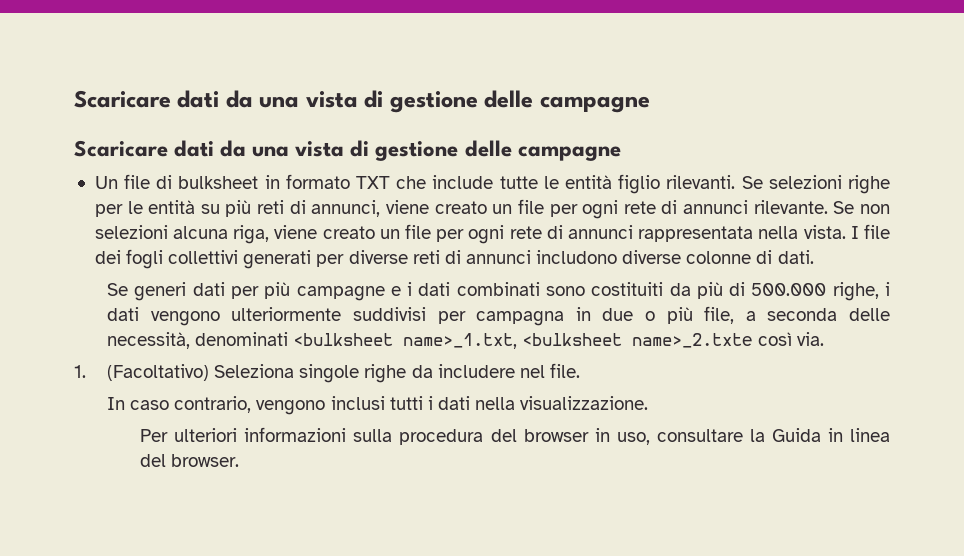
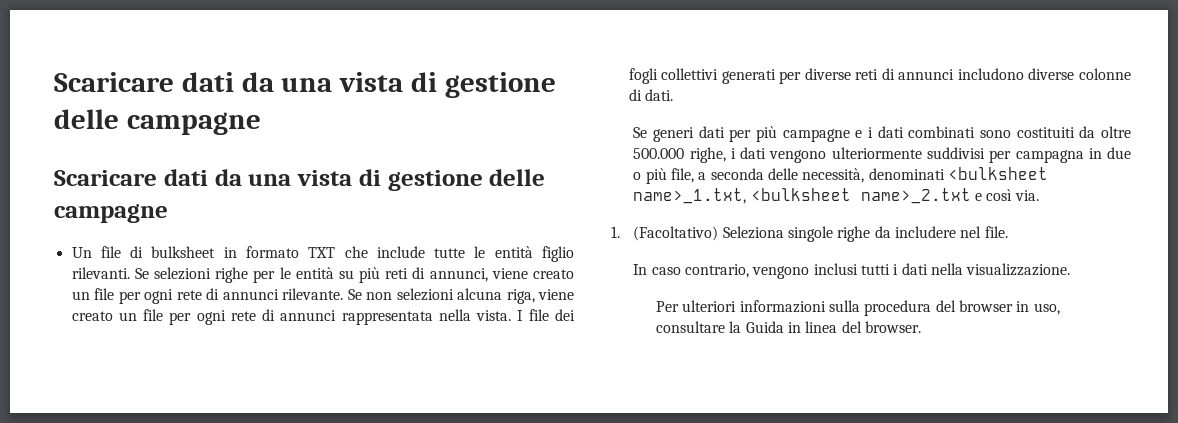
[696,282,746,299] più di -> [1101,126,1131,138] oltre
[632,333,753,348] name>_2.txte -> [860,188,983,204] name>_2.txt e

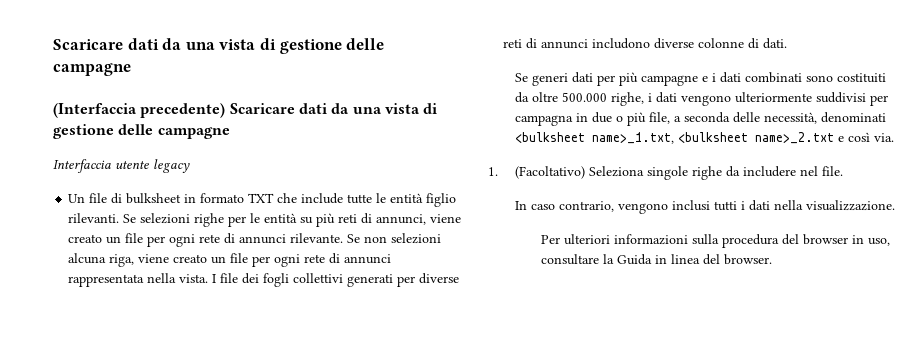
[54,72,556,98] [54,109,261,135] [54,169,546,191] [54,204,168,223] Scaricare dati da una vista di gestione delle campagne // Scaricare dati da una vista di gestione delle campagne -> [53,38,385,54] [53,63,131,76] [53,103,438,118] [53,124,230,139] [53,159,190,173] Scaricare dati da una vista di gestione delle campagne // (Interfaccia precedente) Scaricare dati da una vista di gestione delle campagne // Interfaccia utente legacy

